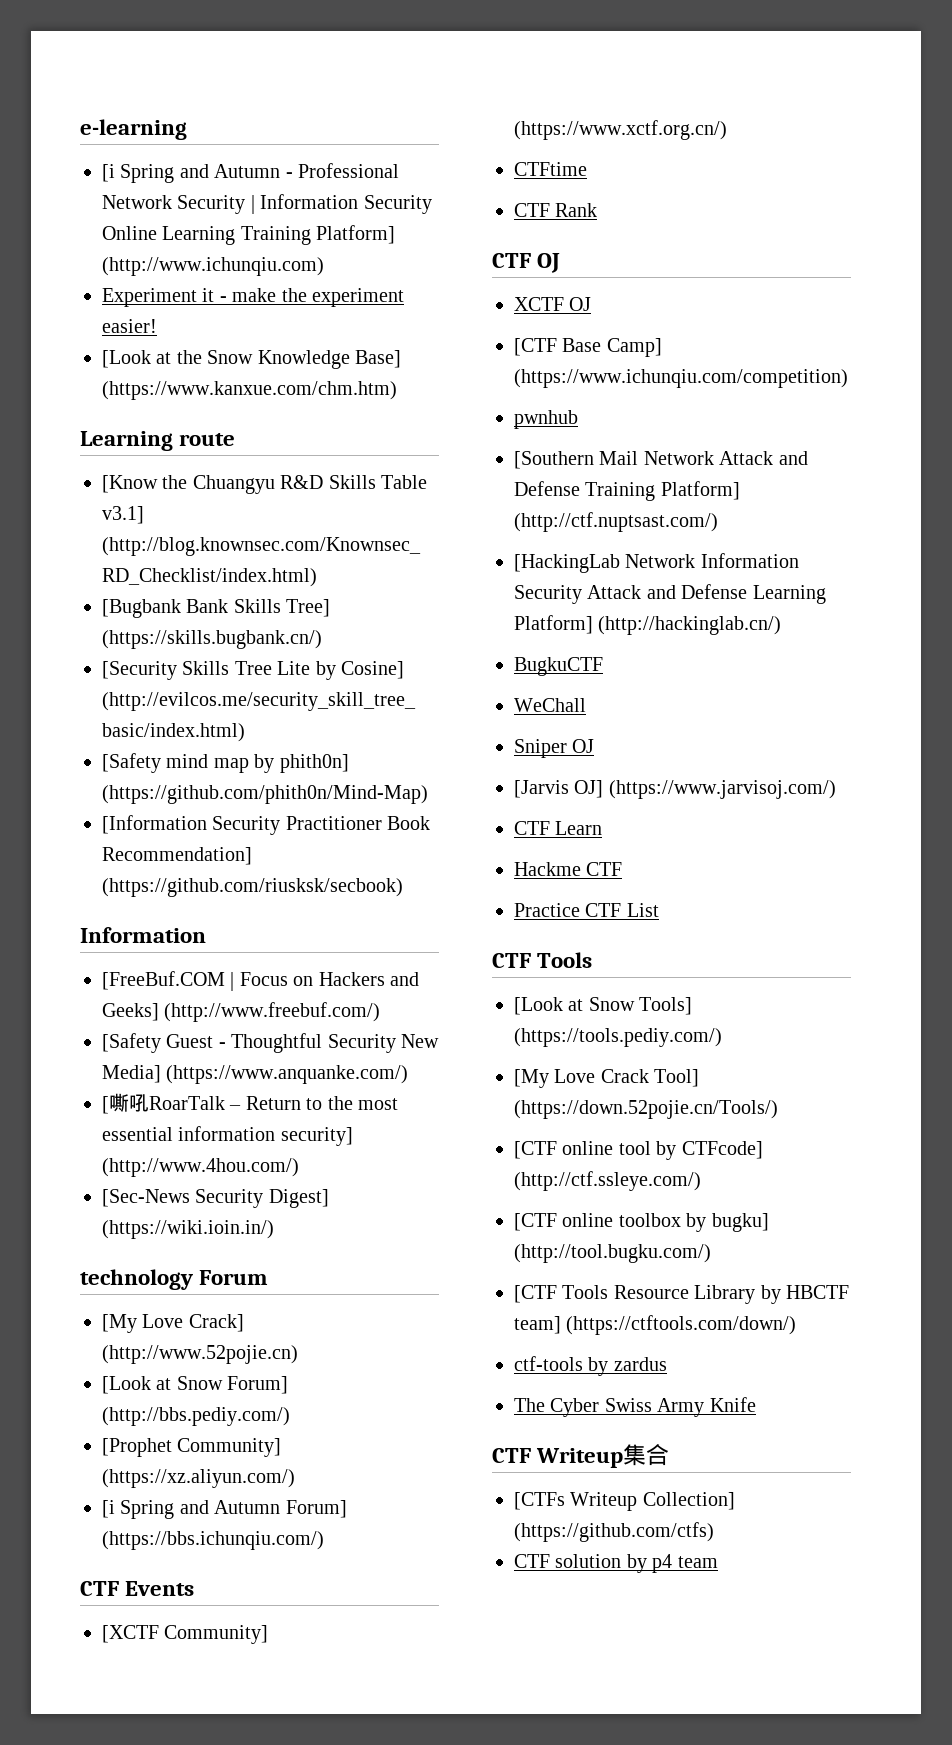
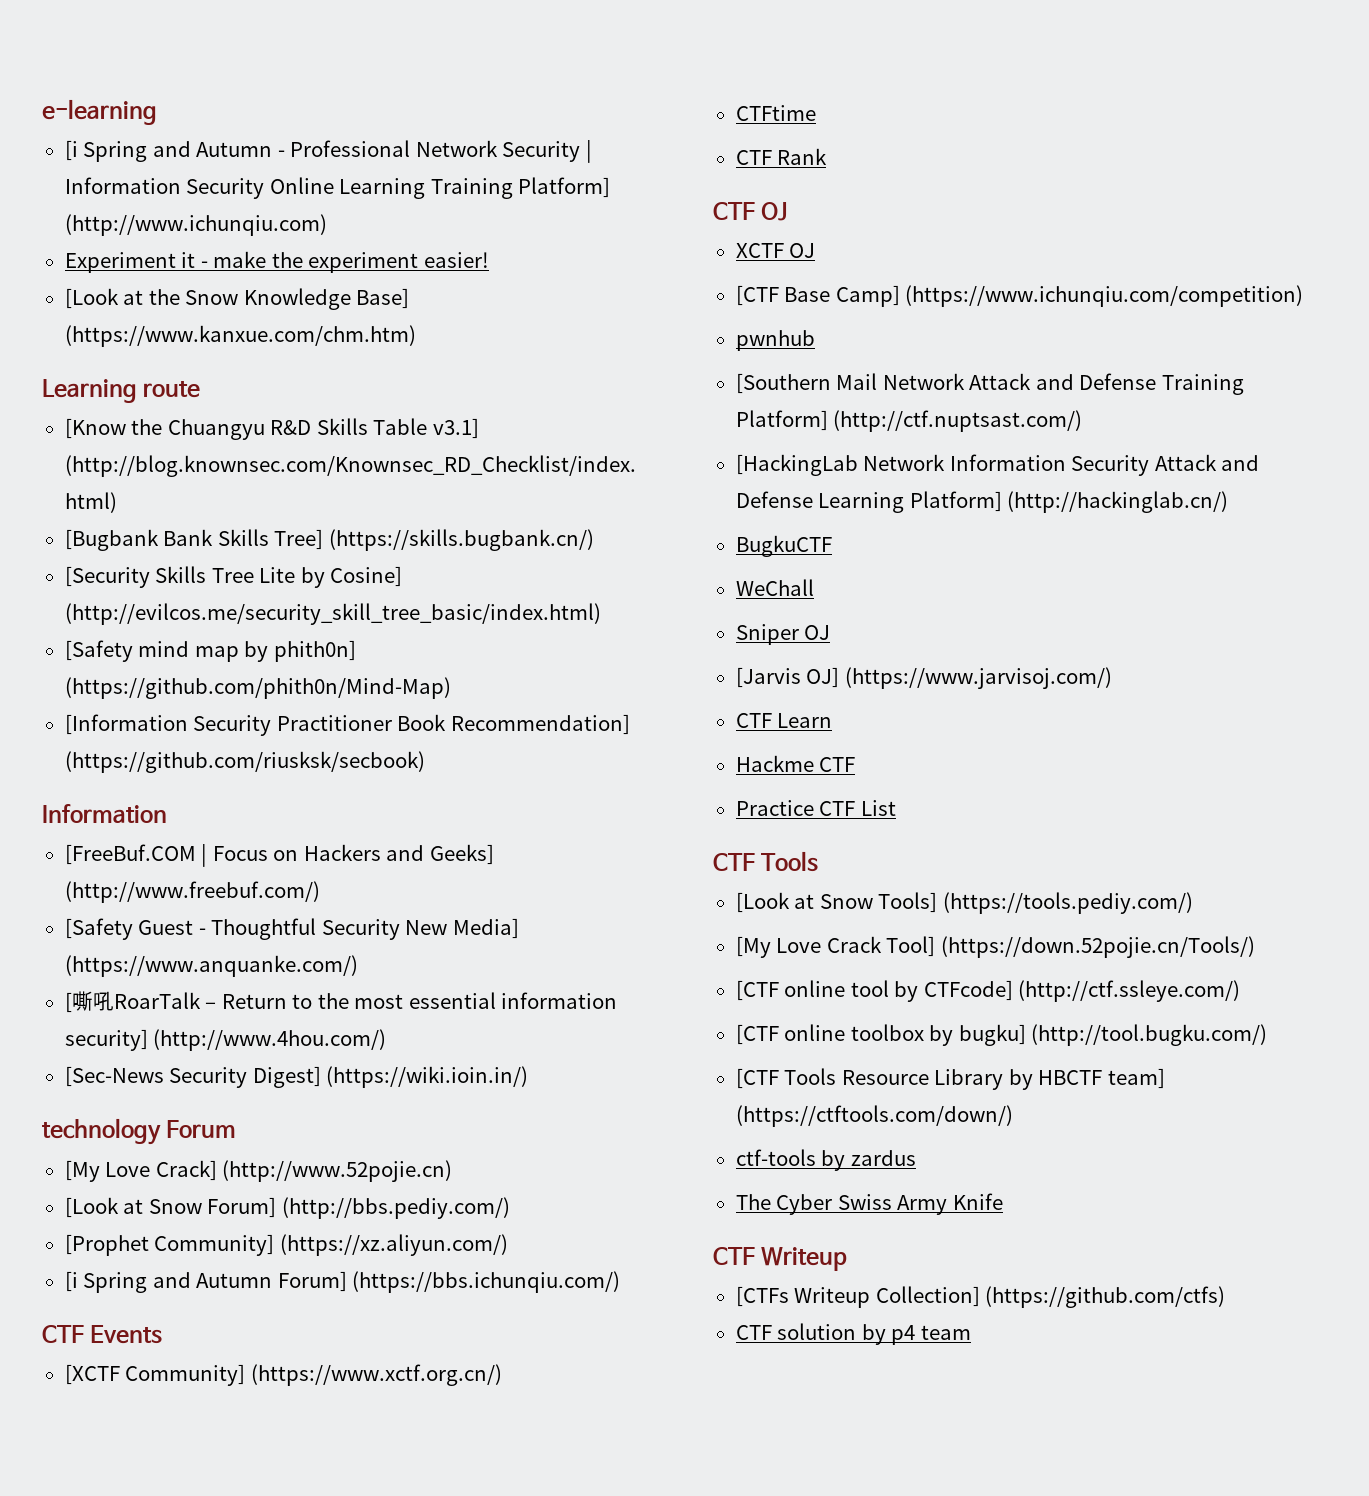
[623,1444,670,1466] 集合 -> (848, 1259) none

